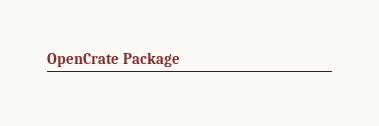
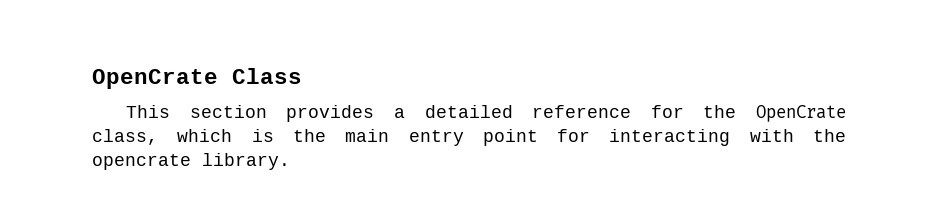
[47,52,181,67] OpenCrate Package -> [92,68,302,89] [126,105,846,122] [92,129,846,146] [92,153,290,170] OpenCrate Class // This section provides a detailed reference for the OpenCrate class, which is the main entry point for interacting with the opencrate library.

